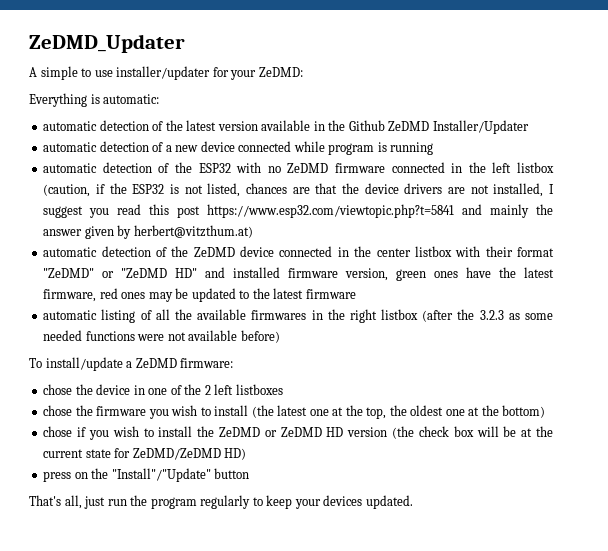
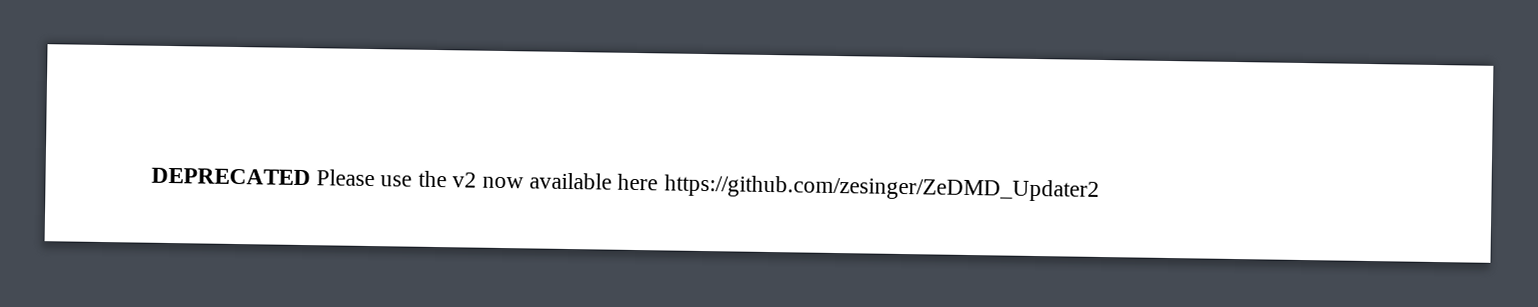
[29,34,185,53] [29,66,303,80] [29,93,160,107] [43,120,529,134] [43,141,434,155] [43,162,555,173] [43,183,554,197] [43,204,553,218] [43,225,253,239] [43,246,555,257] [43,267,555,281] [43,288,356,302] [43,309,554,323] [43,330,280,343] [29,357,234,371] [43,384,283,395] [43,405,546,419] [43,426,553,440] [43,448,247,460] [43,468,250,482] [29,495,413,509] ZeDMD_Updater // A simple to use installer/updater for your ZeDMD: // Everything is automatic: // automatic detection of the latest version available in the Github ZeDMD Installer/Updater // automatic detection of a new device connected while program is running // automatic detection of the ESP32 with no ZeDMD firmware connected in the left listbox (caution, if the ESP32 is not listed, chances are that the device drivers are not installed, I suggest you read this post https://www.esp32.com/viewtopic.php?t=5841 and mainly the answer given by herbert@vitzthum.at) // automatic detection of the ZeDMD device connected in the center listbox with their format "ZeDMD" or "ZeDMD HD" and installed firmware version, green ones have the latest firmware, red ones may be updated to the latest firmware // automatic listing of all the available firmwares in the right listbox (after the 3.2.3 as some needed functions were not available before) // To install/update a ZeDMD firmware: // chose the device in one of the 2 left listboxes // chose the firmware you wish to install (the latest one at the top, the oldest one at the bottom) // chose if you wish to install the ZeDMD or ZeDMD HD version (the check box will be at the current state for ZeDMD/ZeDMD HD) // press on the "Install"/"Update" button // That's all, just run the program regularly to keep your devices updated. -> [151,167,1100,202] DEPRECATED Please use the v2 now available here https://github.com/zesinger/ZeDMD_Updater2

